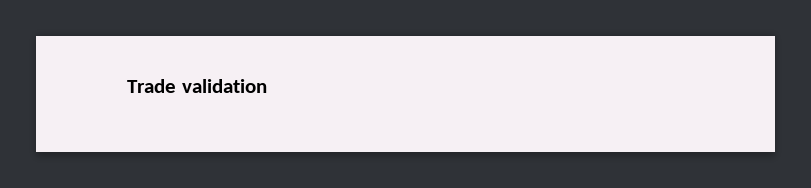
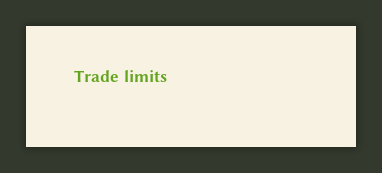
[181,79,267,93] validation -> [123,70,167,82] limits

